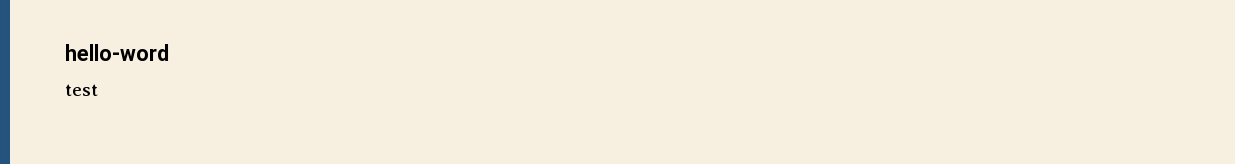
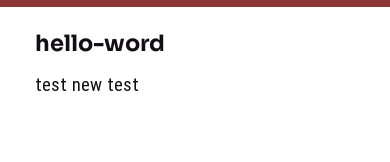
(98, 90) none -> [71,78,139,91] new test

